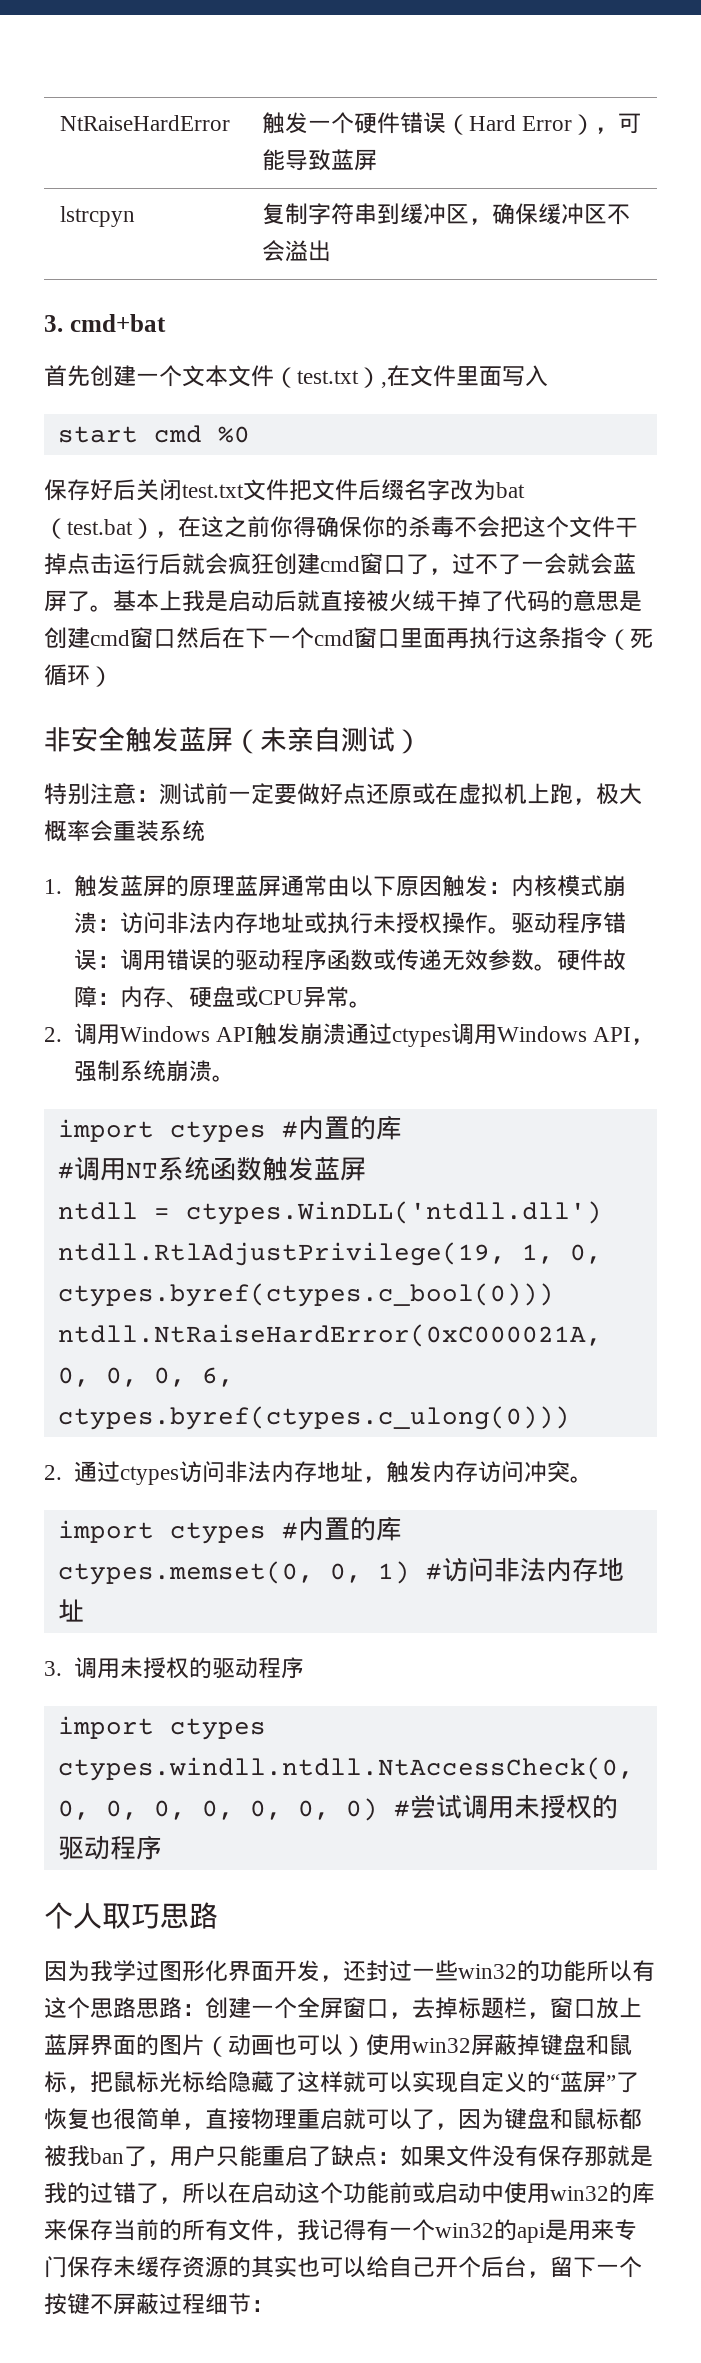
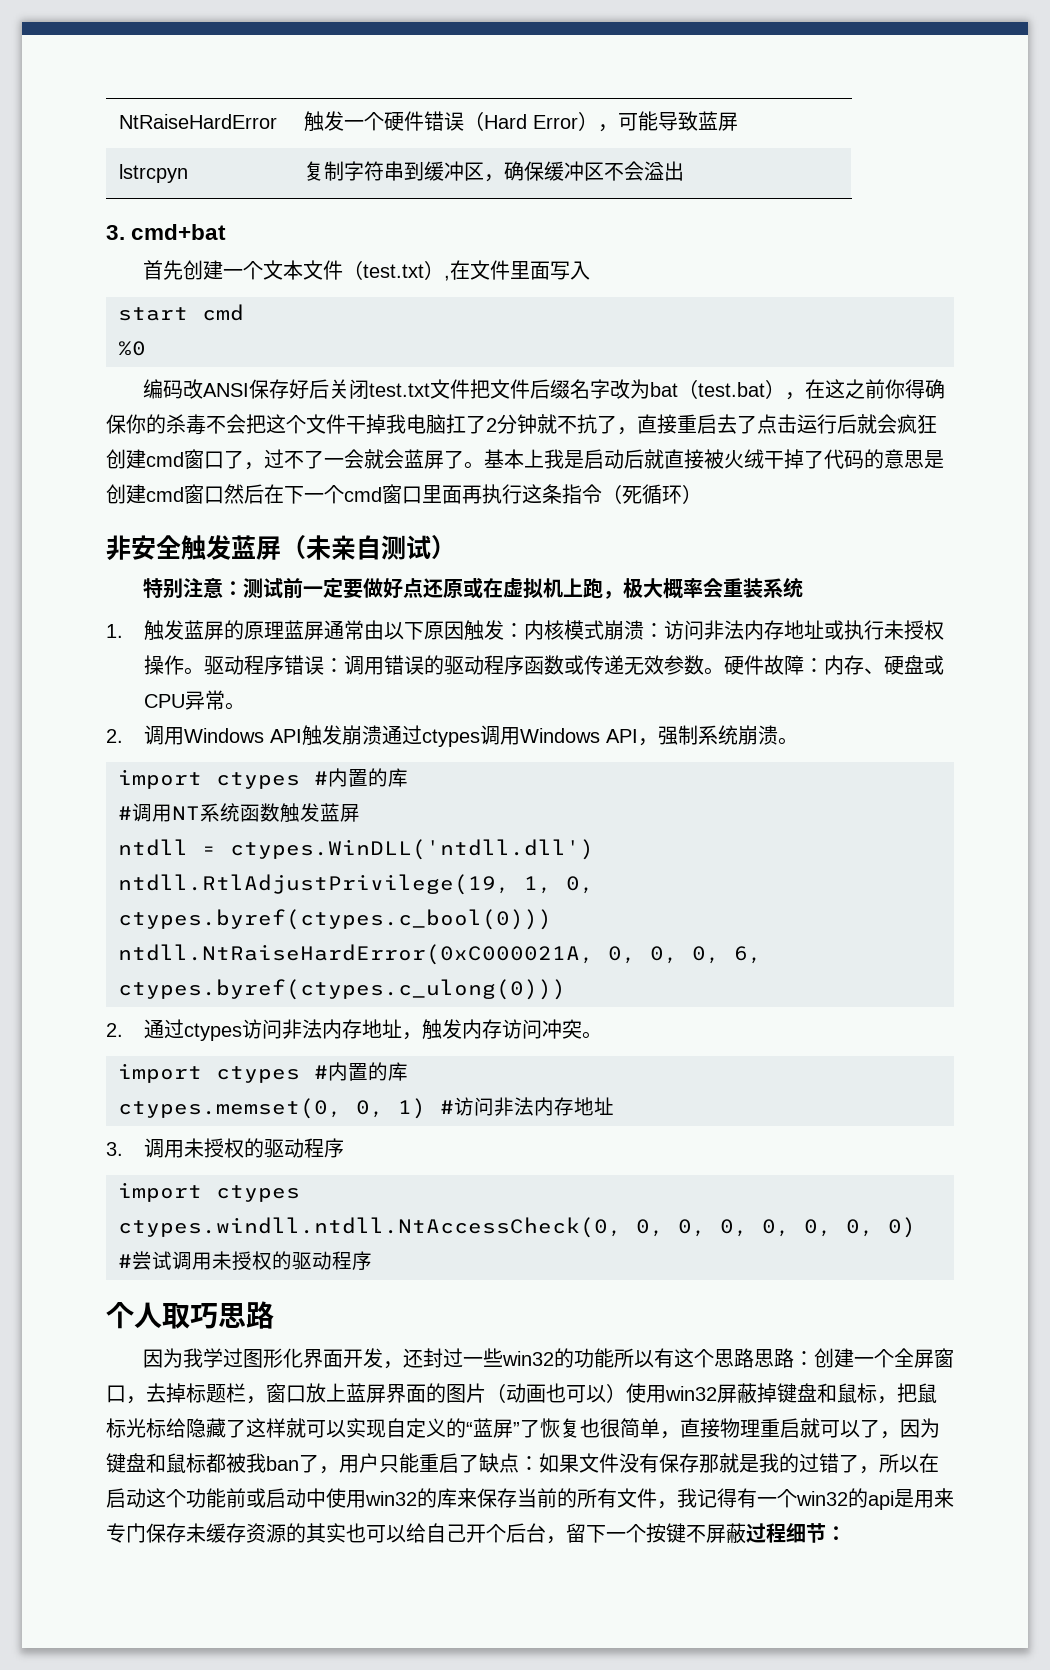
(202, 434) none -> (244, 312) //
(250, 434) none -> [142,379,249,399] 编码改ANSI
(67, 564) none -> [386,414,757,435] 我电脑扛了2分钟就不抗了，直接重启去了

